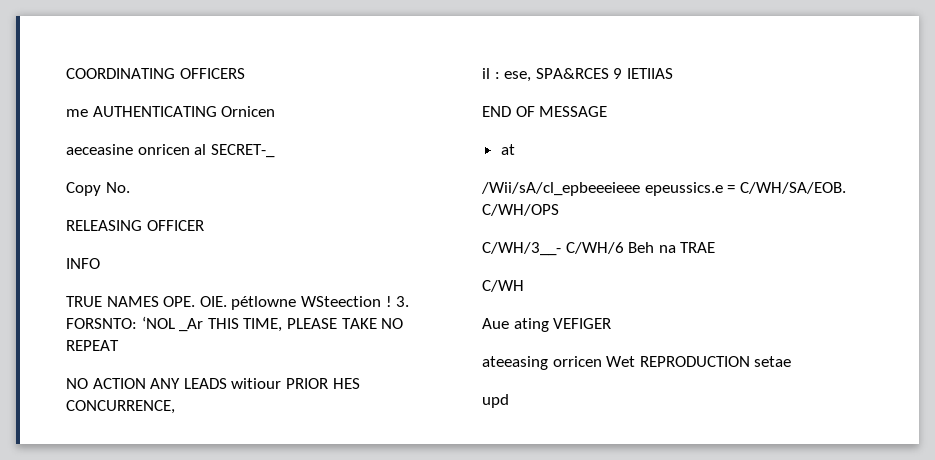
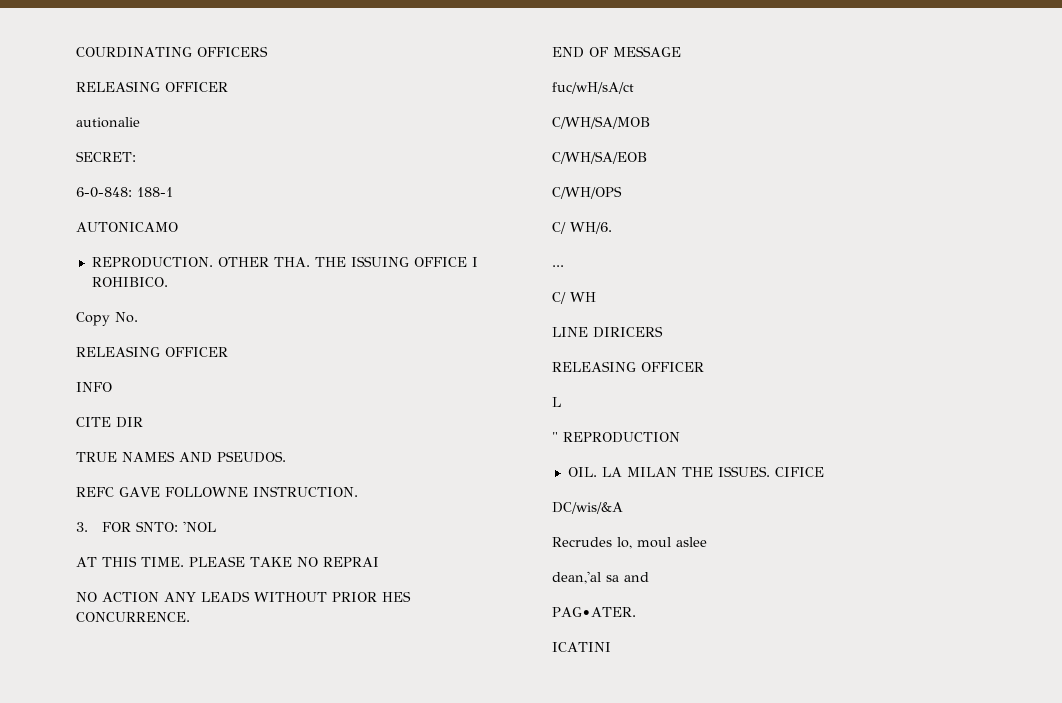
[66,68,175,79] COORDINATING -> [76,47,192,58] COURDINATING
[66,106,276,117] [66,144,275,158] me AUTHENTICATING Ornicen // aeceasine onricen al SECRET-_ -> [76,81,228,92] [76,117,140,128] [76,151,136,162] [76,187,173,198] [76,222,178,232] [91,256,478,268] [91,277,168,287] RELEASING OFFICER // autionalie // SECRET: // 6-0-848: 188-1 // AUTONICAMO // REPRODUCTION. OTHER THA. THE ISSUING OFFICE I ROHIBICO.
(100, 263) none -> [76,417,143,428] // CITE DIR
[163,296,410,310] [66,316,283,332] OPE. OIE. pétlowne WSteection ! 3. FORSNTO: ‘NOL _Ar THIS TIME, -> [179,451,286,463] [76,486,358,497] [76,521,216,532] [76,556,184,567] AND PSEUDOS. // REFC GAVE FOLLOWNE INSTRUCTION. // 3. FOR SNTO: 'NOL // AT THIS TIME.
[66,340,119,351] REPEAT -> [322,557,379,567] REPRAI
[231,378,282,389] witiour -> [254,592,327,602] WITHOUT
[66,400,175,414] [482,68,673,82] [482,106,608,117] [500,144,515,155] [481,182,846,196] [482,204,559,216] [482,242,716,256] [482,280,524,292] [482,318,612,332] [482,356,792,370] [482,394,509,408] CONCURRENCE, // il : ese, SPA&RCES 9 IETIIAS // END OF MESSAGE // at // /Wii/sA/cl_epbeeeieee epeussics.e = C/WH/SA/EOB. C/WH/OPS // C/WH/3__- C/WH/6 Beh na TRAE // C/WH // Aue ating VEFIGER // ateeasing orricen Wet REPRODUCTION setae // upd -> [76,612,190,622] [552,46,681,58] [552,82,634,94] [552,116,650,129] [552,151,647,164] [552,186,622,199] [552,222,612,234] [552,265,564,267] [552,292,596,304] [552,326,663,338] [552,361,704,372] [552,397,561,407] [552,432,680,443] [567,466,824,477] [552,502,623,514] [552,537,707,549] [552,571,649,584] [552,607,636,617] [552,642,611,652] CONCURRENCE. // END OF MESSAGE // fuc/wH/sA/ct // C/WH/SA/MOB // C/WH/SA/EOB // C/WH/OPS // C/ WH/6. // ... // C/ WH // LINE DIRICERS // RELEASING OFFICER // L // " REPRODUCTION // OIL. LA MILAN THE ISSUES. CIFICE // DC/wis/&A // Recrudes lo, moul aslee // dean,'al sa and // PAG•ATER. // ICATINI

